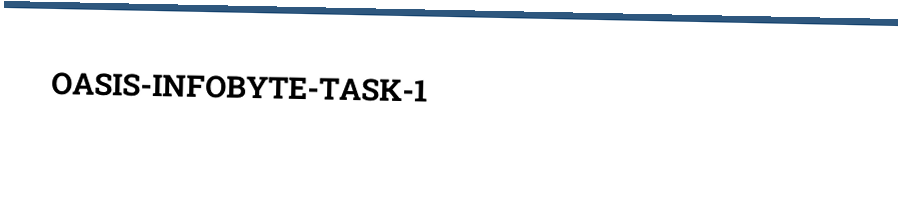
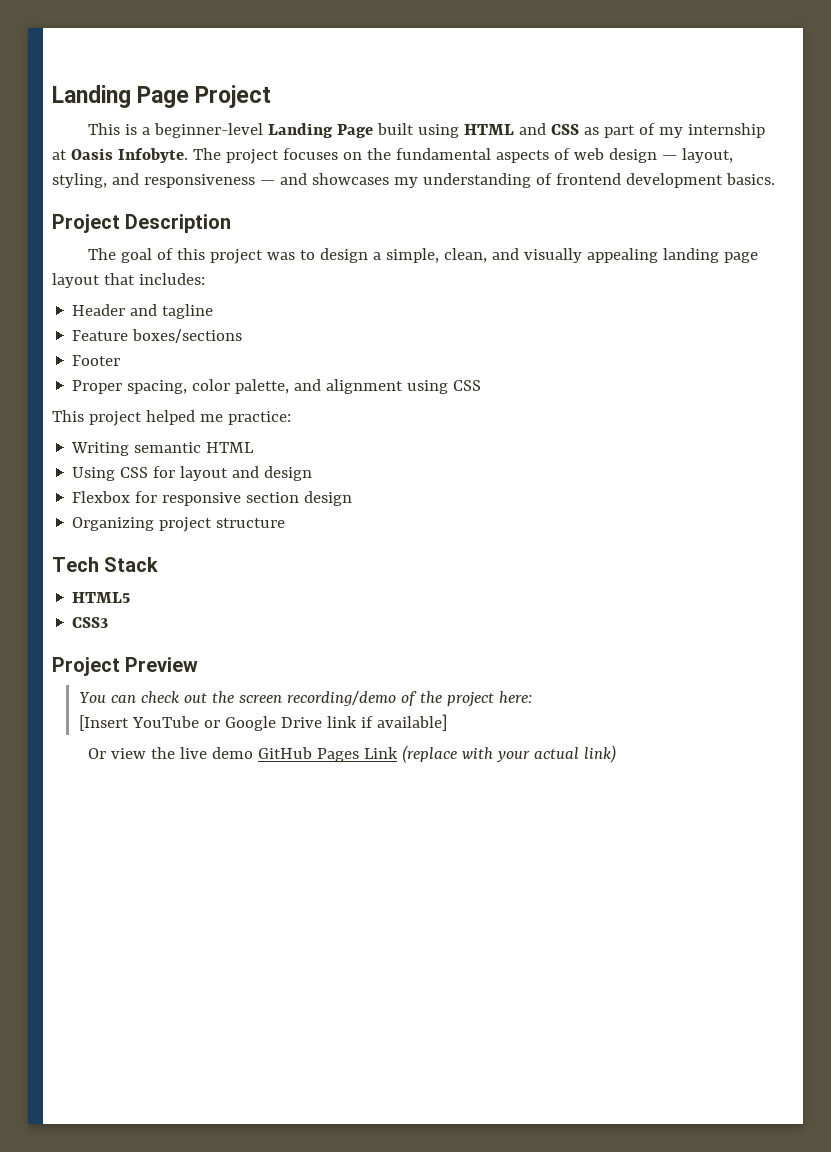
[51,71,428,103] OASIS-INFOBYTE-TASK-1 -> [52,85,272,108] [88,123,766,138] [52,148,733,164] [52,173,775,188] [52,214,232,233] [88,248,759,264] [52,273,205,288] [72,304,214,319] [72,329,243,343] [72,355,121,366] [72,379,482,394] [52,410,291,426] [71,442,255,456] [72,466,313,481] [72,491,353,506] [72,517,286,532] [52,557,159,572] [72,592,131,603] [72,617,109,628] [52,657,199,676] [79,691,533,707] [79,714,448,731] [88,745,617,763] Landing Page Project // This is a beginner-level Landing Page built using HTML and CSS as part of my internship at Oasis Infobyte. The project focuses on the fundamental aspects of web design — layout, styling, and responsiveness — and showcases my understanding of frontend development basics. // Project Description // The goal of this project was to design a simple, clean, and visually appealing landing page layout that includes: // Header and tagline // Feature boxes/sections // Footer // Proper spacing, color palette, and alignment using CSS // This project helped me practice: // Writing semantic HTML // Using CSS for layout and design // Flexbox for responsive section design // Organizing project structure // Tech Stack // HTML5 // CSS3 // Project Preview // You can check out the screen recording/demo of the project here: // [Insert YouTube or Google Drive link if available] // Or view the live demo GitHub Pages Link (replace with your actual link)

